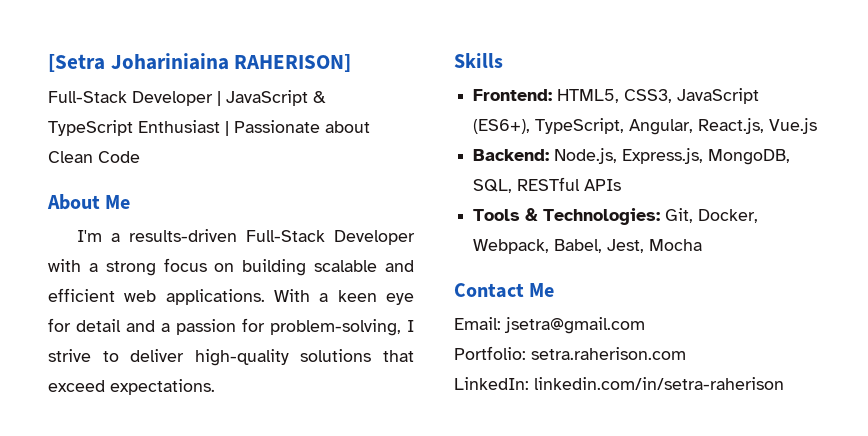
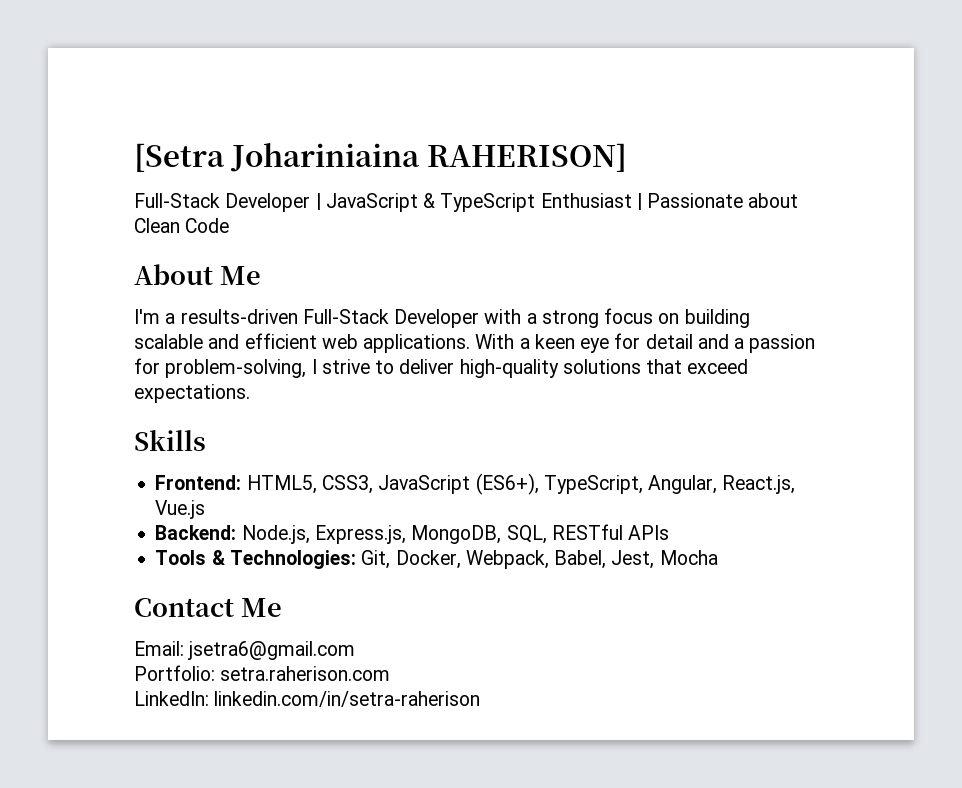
[504,317,645,334] jsetra@gmail.com -> [188,641,356,660] jsetra6@gmail.com

